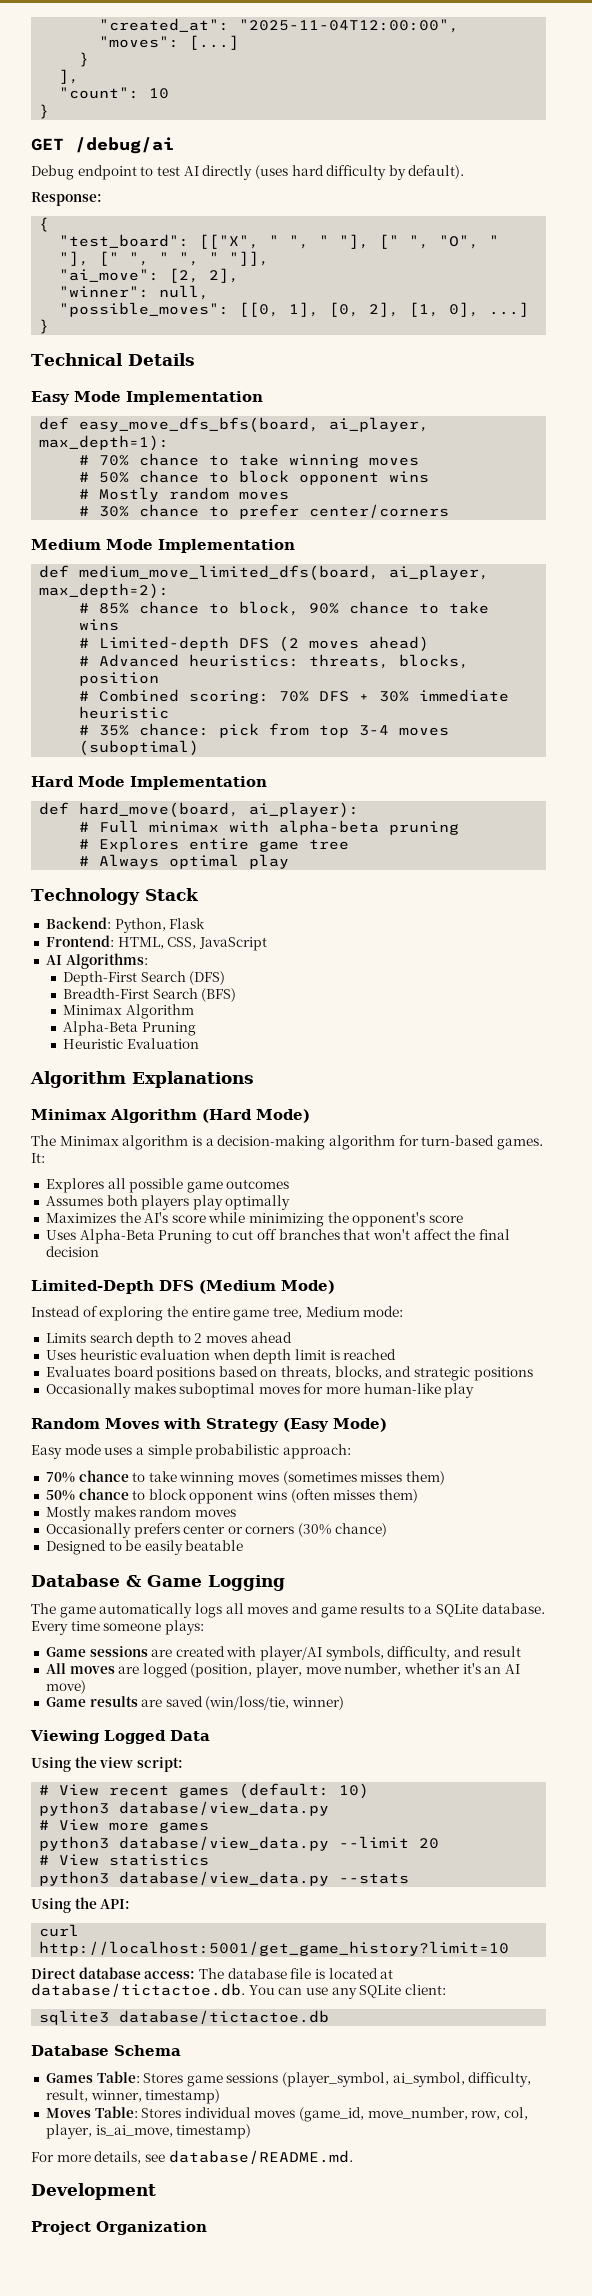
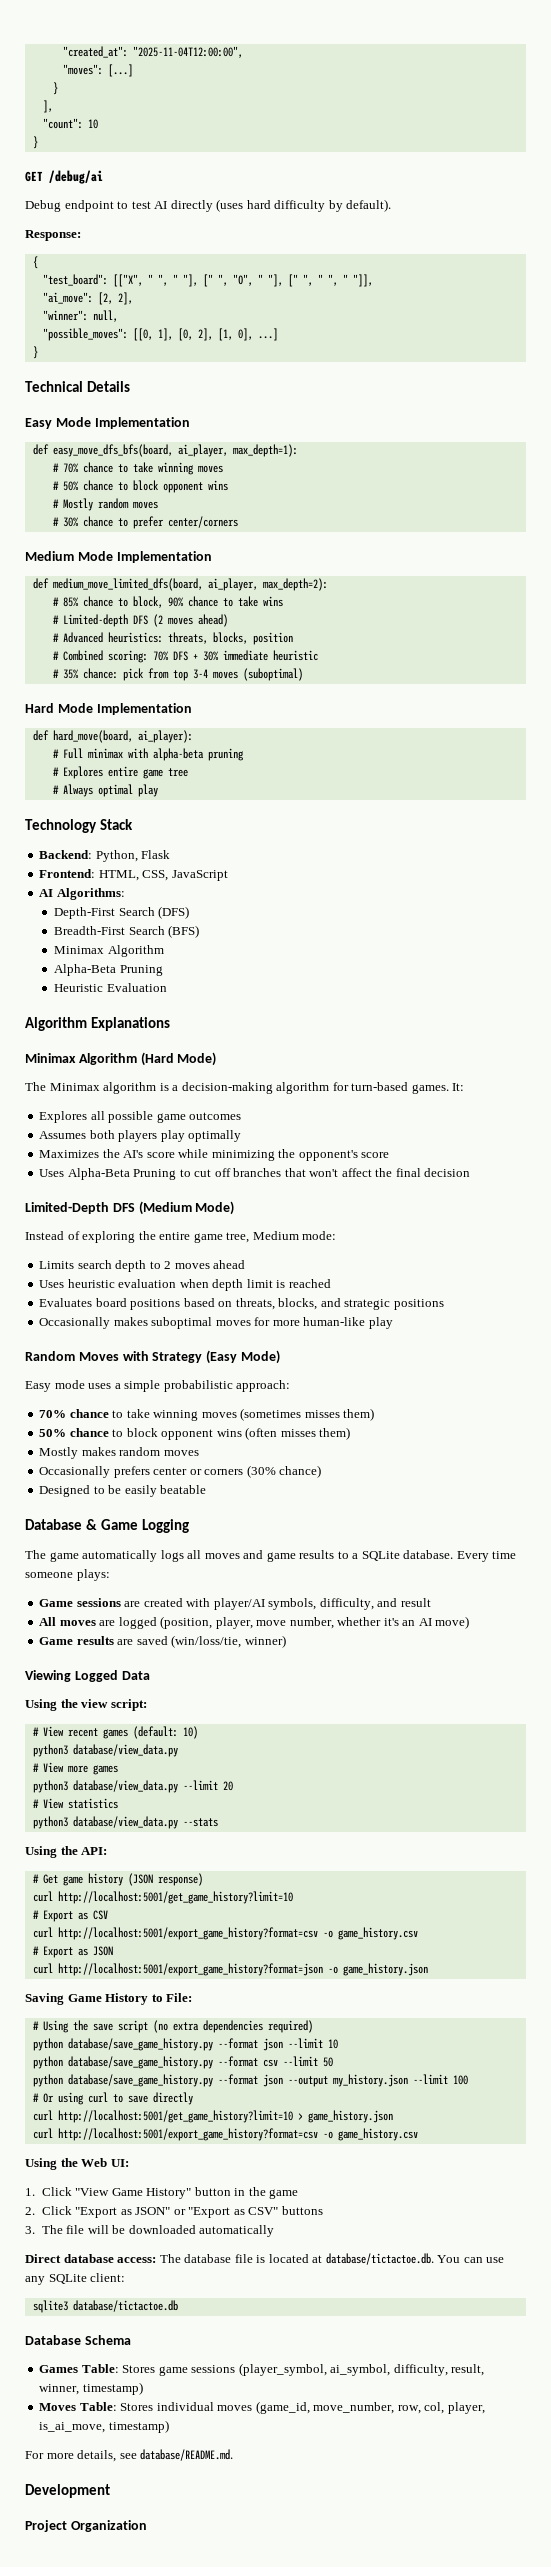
[39,1924,80,1937] [39,1941,510,1956] curl http://localhost:5001/get_game_history?limit=10 -> [32,1873,203,1886] [32,1891,293,1904] [32,1910,108,1922] [32,1927,418,1940] [32,1946,113,1958] [32,1963,428,1976] [25,1993,193,2005] [32,2020,313,2033] [32,2038,338,2051] [32,2056,333,2069] [32,2074,468,2087] [32,2092,193,2105] [32,2110,393,2123] [32,2128,418,2141] [25,2158,129,2170] [25,2187,299,2199] [25,2206,323,2218] [25,2225,275,2237] # Get game history (JSON response) // curl http://localhost:5001/get_game_history?limit=10 // # Export as CSV // curl http://localhost:5001/export_game_history?format=csv -o game_history.csv // # Export as JSON // curl http://localhost:5001/export_game_history?format=json -o game_history.json // Saving Game History to File: // # Using the save script (no extra dependencies required) // python database/save_game_history.py --format json --limit 10 // python database/save_game_history.py --format csv --limit 50 // python database/save_game_history.py --format json --output my_history.json --limit 100 // # Or using curl to save directly // curl http://localhost:5001/get_game_history?limit=10 > game_history.json // curl http://localhost:5001/export_game_history?format=csv -o game_history.csv // Using the Web UI: // 1. Click "View Game History" button in the game // 2. Click "Export as JSON" or "Export as CSV" buttons // 3. The file will be downloaded automatically

